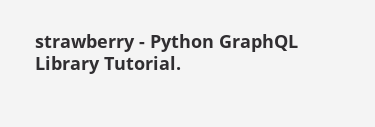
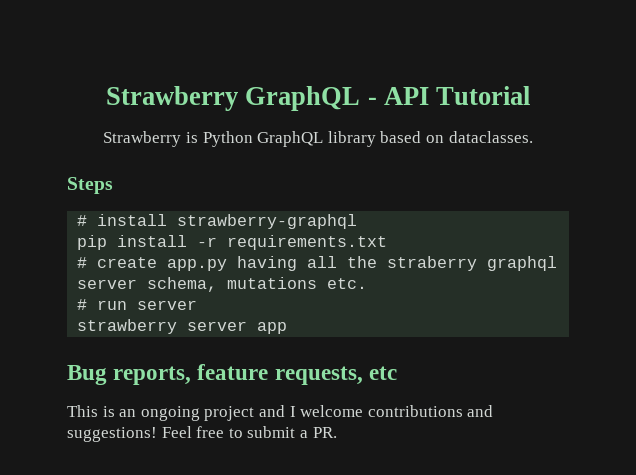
[35,34,298,52] [35,56,181,74] strawberry - Python GraphQL Library Tutorial. -> [106,86,530,111] [103,131,533,147] [67,177,113,194] [77,214,358,229] [77,235,388,250] [77,256,558,271] [77,277,368,292] [77,299,198,310] [77,319,288,334] [67,364,397,385] [67,405,494,421] [67,426,337,442] Strawberry GraphQL - API Tutorial // Strawberry is Python GraphQL library based on dataclasses. // Steps // # install strawberry-graphql // pip install -r requirements.txt // # create app.py having all the straberry graphql server schema, mutations etc. // # run server // strawberry server app // Bug reports, feature requests, etc // This is an ongoing project and I welcome contributions and suggestions! Feel free to submit a PR.

